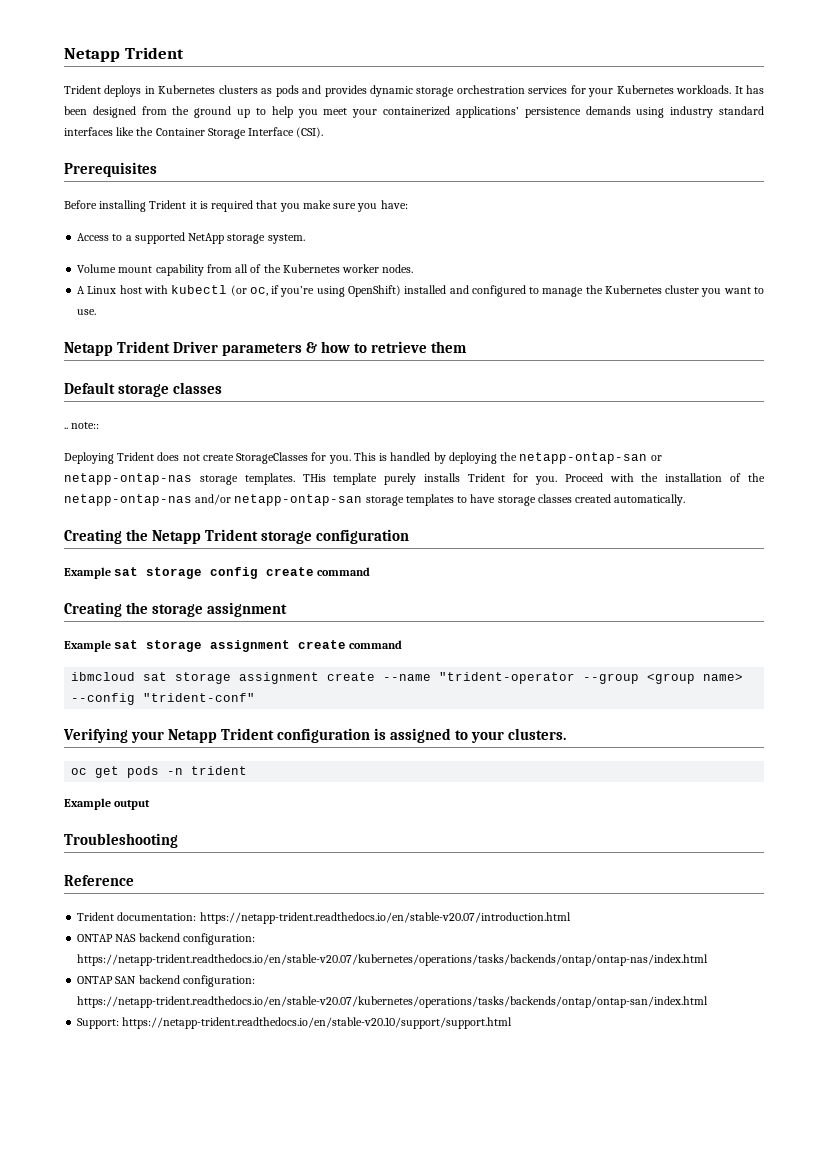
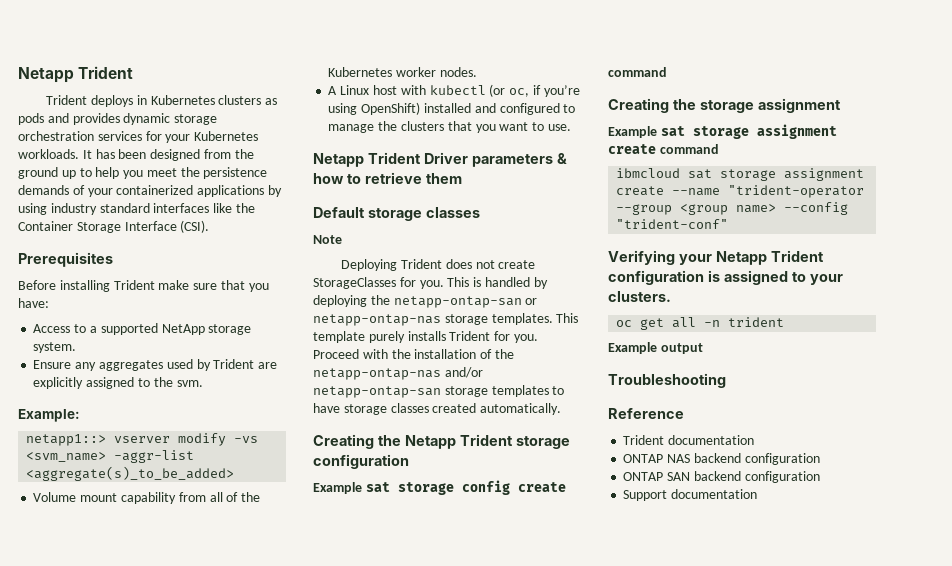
[352,106,631,118] your containerized applications’ persistence demands -> [180,167,268,179] [18,185,282,197] the persistence demands of your containerized applications by
[189,200,300,212] it is required that you -> (155, 285) none
(357, 206) none -> [220,280,245,290] that
(305, 239) none -> [33,359,278,371] [33,377,203,389] [18,409,80,422] [26,433,259,446] [26,450,195,463] [26,466,235,481] // Ensure any aggregates used by Trident are explicitly assigned to the svm. // Example: // netapp1::> vserver modify -vs <svm_name> -aggr-list <aggregate(s)_to_be_added>
[604,285,700,294] Kubernetes cluster -> [400,121,472,131] clusters that
[64,422,100,429] .. note:: -> [313,235,342,244] Note
[302,474,326,482] THis -> [556,313,579,323] This
[127,766,160,778] pods -> [672,317,697,328] all
[117,912,571,924] documentation: https://netapp-trident.readthedocs.io/en/stable-v20.07/introduction.html -> [668,435,755,445] documentation
[182,933,255,945] [77,954,709,966] configuration: https://netapp-trident.readthedocs.io/en/stable-v20.07/kubernetes/operations/tasks/backends/ontap/ontap-nas/index.html -> [744,453,820,465] configuration
[182,975,255,987] [77,996,709,1008] [77,1017,513,1029] configuration: https://netapp-trident.readthedocs.io/en/stable-v20.07/kubernetes/operations/tasks/backends/ontap/ontap-san/index.html // Support: https://netapp-trident.readthedocs.io/en/stable-v20.10/support/support.html -> [744,471,820,483] [623,489,758,501] configuration // Support documentation

